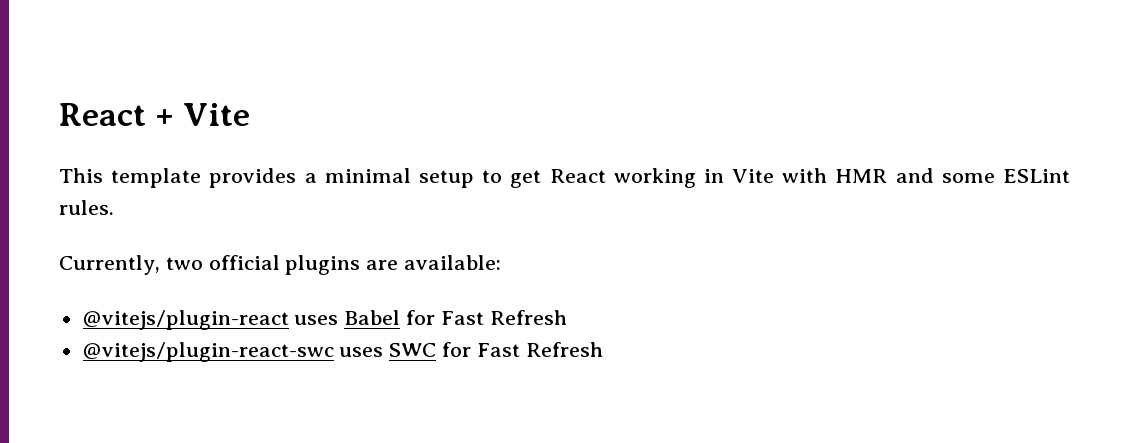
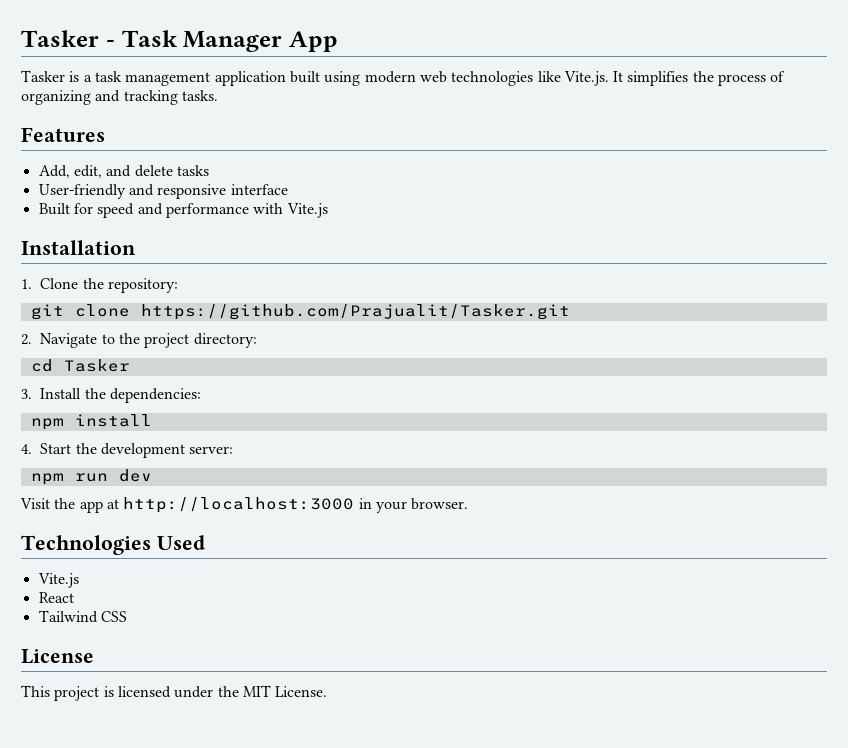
[59,103,251,126] [59,168,1070,188] [59,200,114,215] [59,255,502,275] [82,310,567,330] [82,342,603,362] React + Vite // This template provides a minimal setup to get React working in Vite with HMR and some ESLint rules. // Currently, two official plugins are available: // @vitejs/plugin-react uses Babel for Fast Refresh // @vitejs/plugin-react-swc uses SWC for Fast Refresh -> [21,30,338,52] [21,70,786,86] [21,90,218,105] [21,127,105,142] [38,165,209,178] [38,184,288,199] [38,203,328,218] [21,240,136,255] [21,278,178,293] [30,304,570,320] [21,333,257,348] [30,359,130,372] [21,388,201,403] [30,414,152,430] [21,443,234,458] [30,469,152,485] [20,497,469,513] [21,535,205,555] [37,573,79,588] [38,592,74,603] [38,610,127,623] [21,649,94,664] [21,685,328,701] Tasker - Task Manager App // Tasker is a task management application built using modern web technologies like Vite.js. It simplifies the process of organizing and tracking tasks. // Features // Add, edit, and delete tasks // User-friendly and responsive interface // Built for speed and performance with Vite.js // Installation // 1. Clone the repository: // git clone https://github.com/Prajualit/Tasker.git // 2. Navigate to the project directory: // cd Tasker // 3. Install the dependencies: // npm install // 4. Start the development server: // npm run dev // Visit the app at http://localhost:3000 in your browser. // Technologies Used // Vite.js // React // Tailwind CSS // License // This project is licensed under the MIT License.

